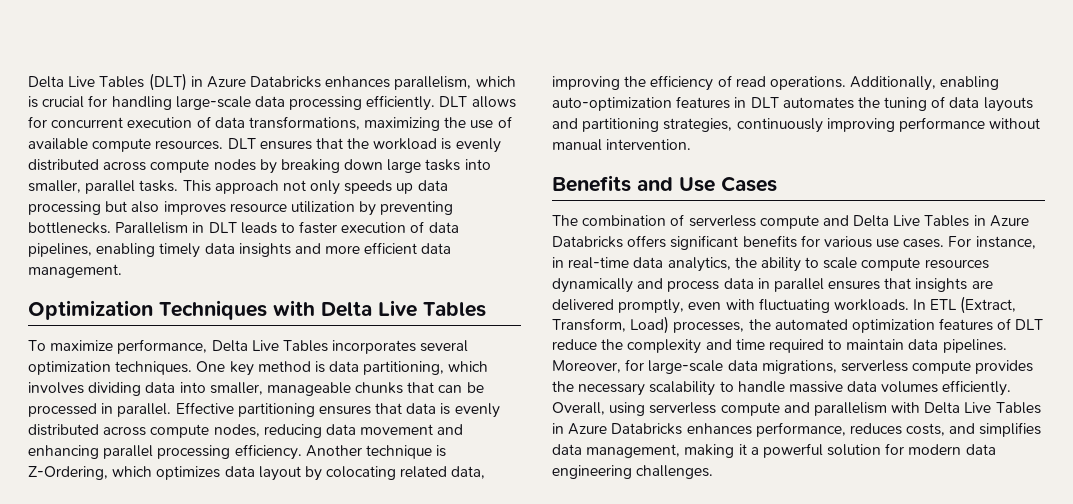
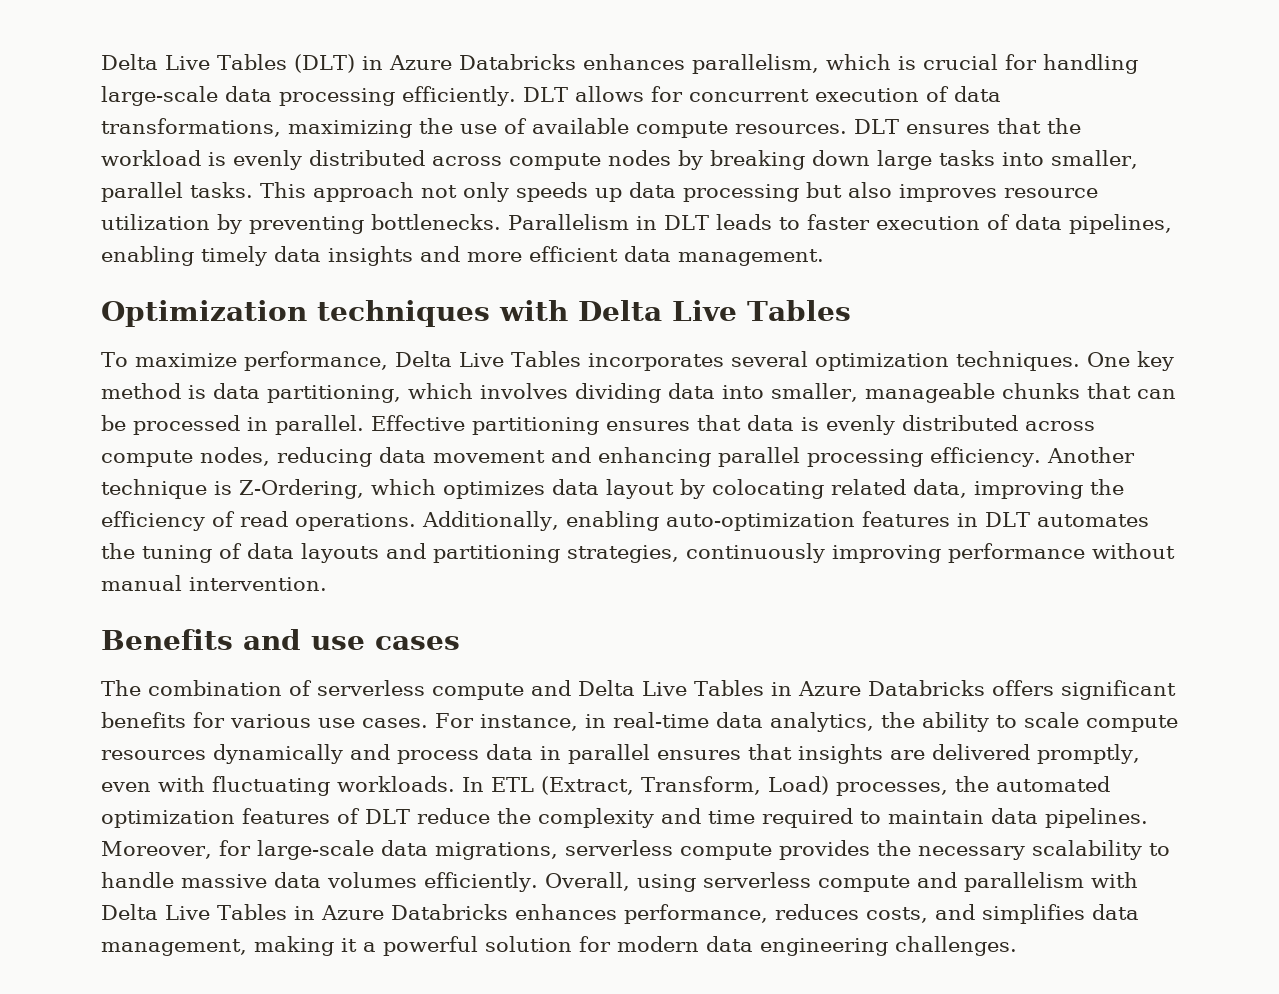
[159,300,267,320] Techniques -> [317,300,490,327] techniques
[679,176,777,192] Use Cases -> [311,636,460,650] use cases

